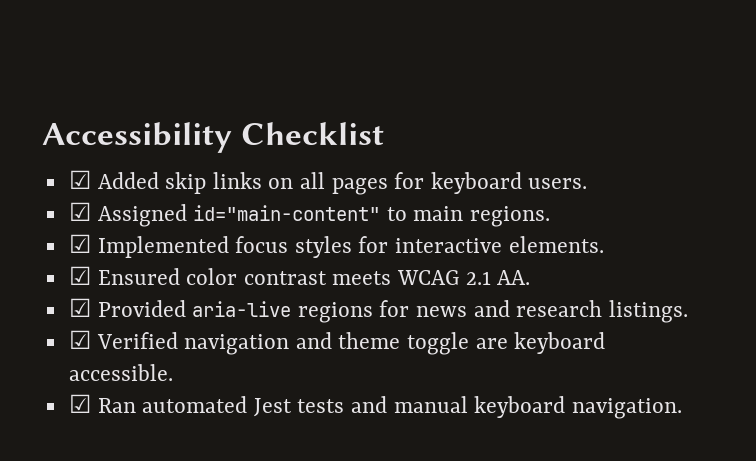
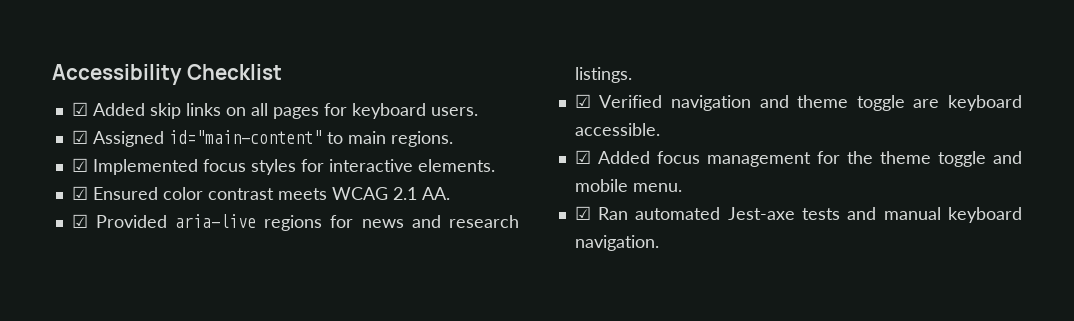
(173, 372) none -> [574,150,1022,167] [574,179,682,192] // ☑ Added focus management for the theme toggle and mobile menu.
[253,398,292,417] Jest -> [727,207,795,220] Jest-axe

